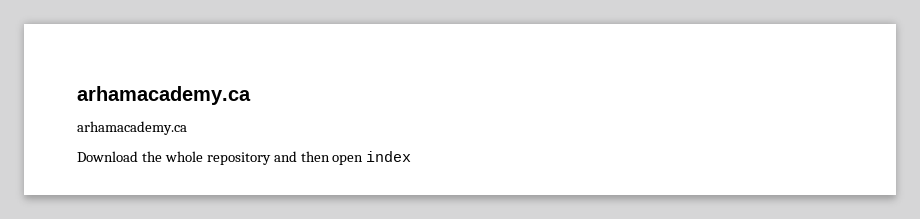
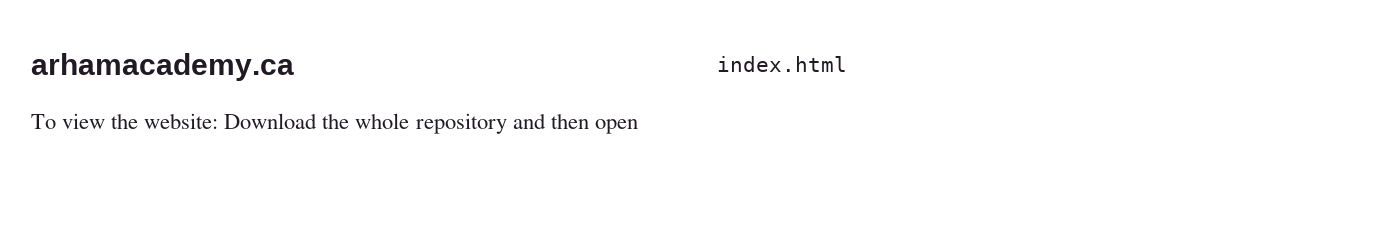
[77,86,251,105] [77,121,187,135] arhamacademy.ca // arhamacademy.ca // -> [31,53,294,81] [31,113,219,129] arhamacademy.ca // To view the website:
[366,151,412,162] index -> [717,56,847,72] index.html

